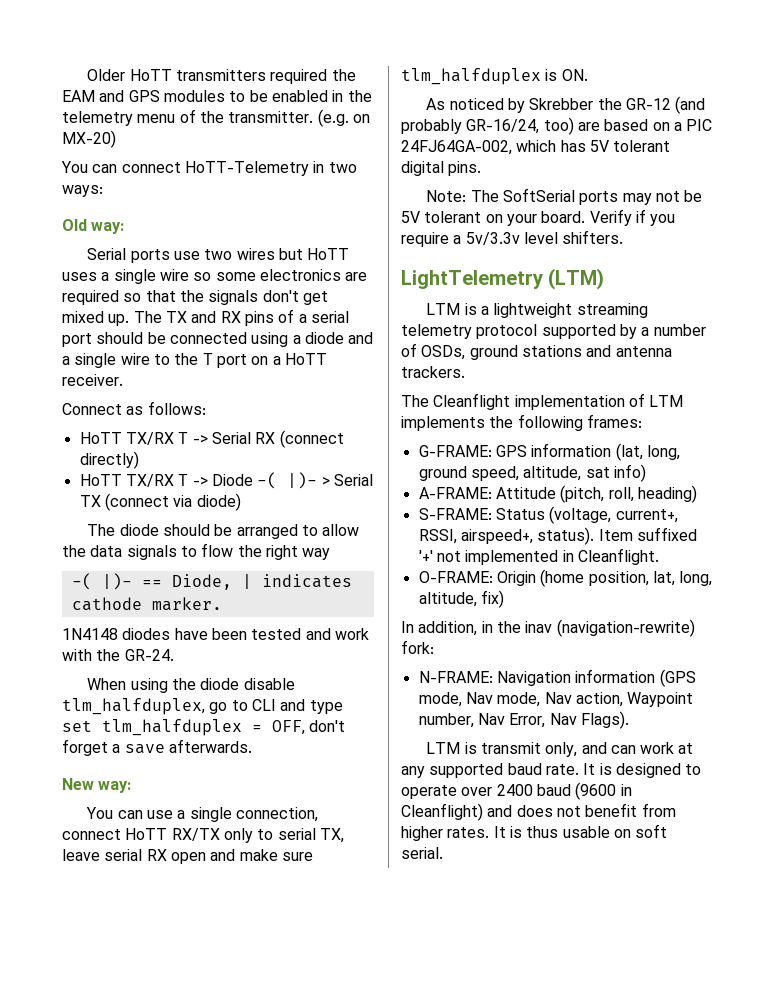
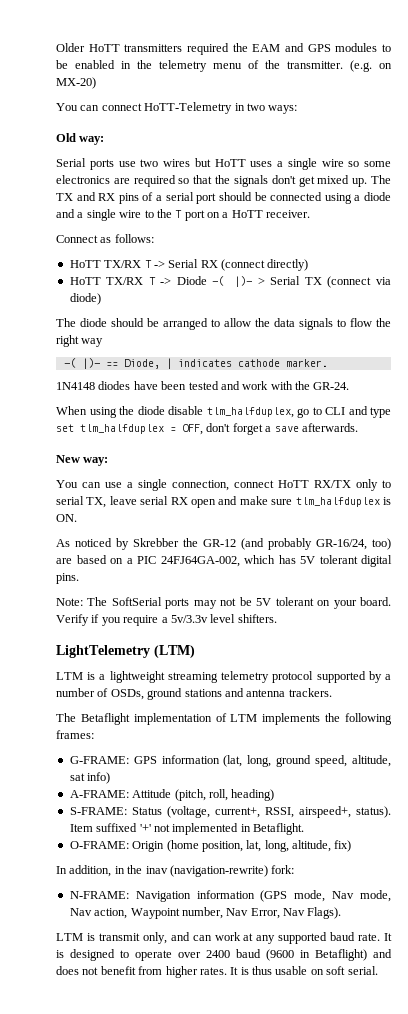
[433,393,511,410] Cleanflight -> [80,713,130,725] Betaflight
[577,548,659,565] Cleanflight. -> [253,823,304,835] Betaflight.
[401,803,483,821] Cleanflight) -> [315,949,367,961] Betaflight)

